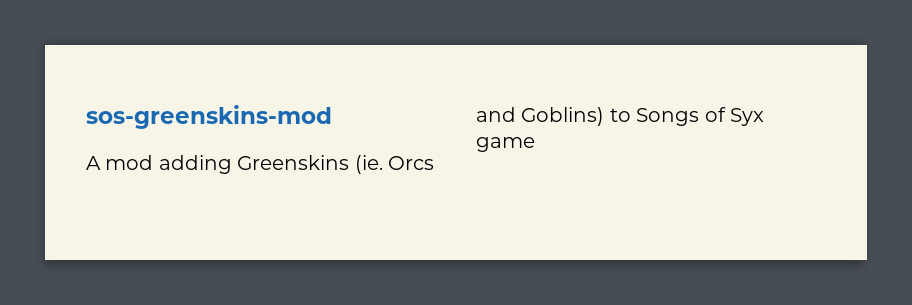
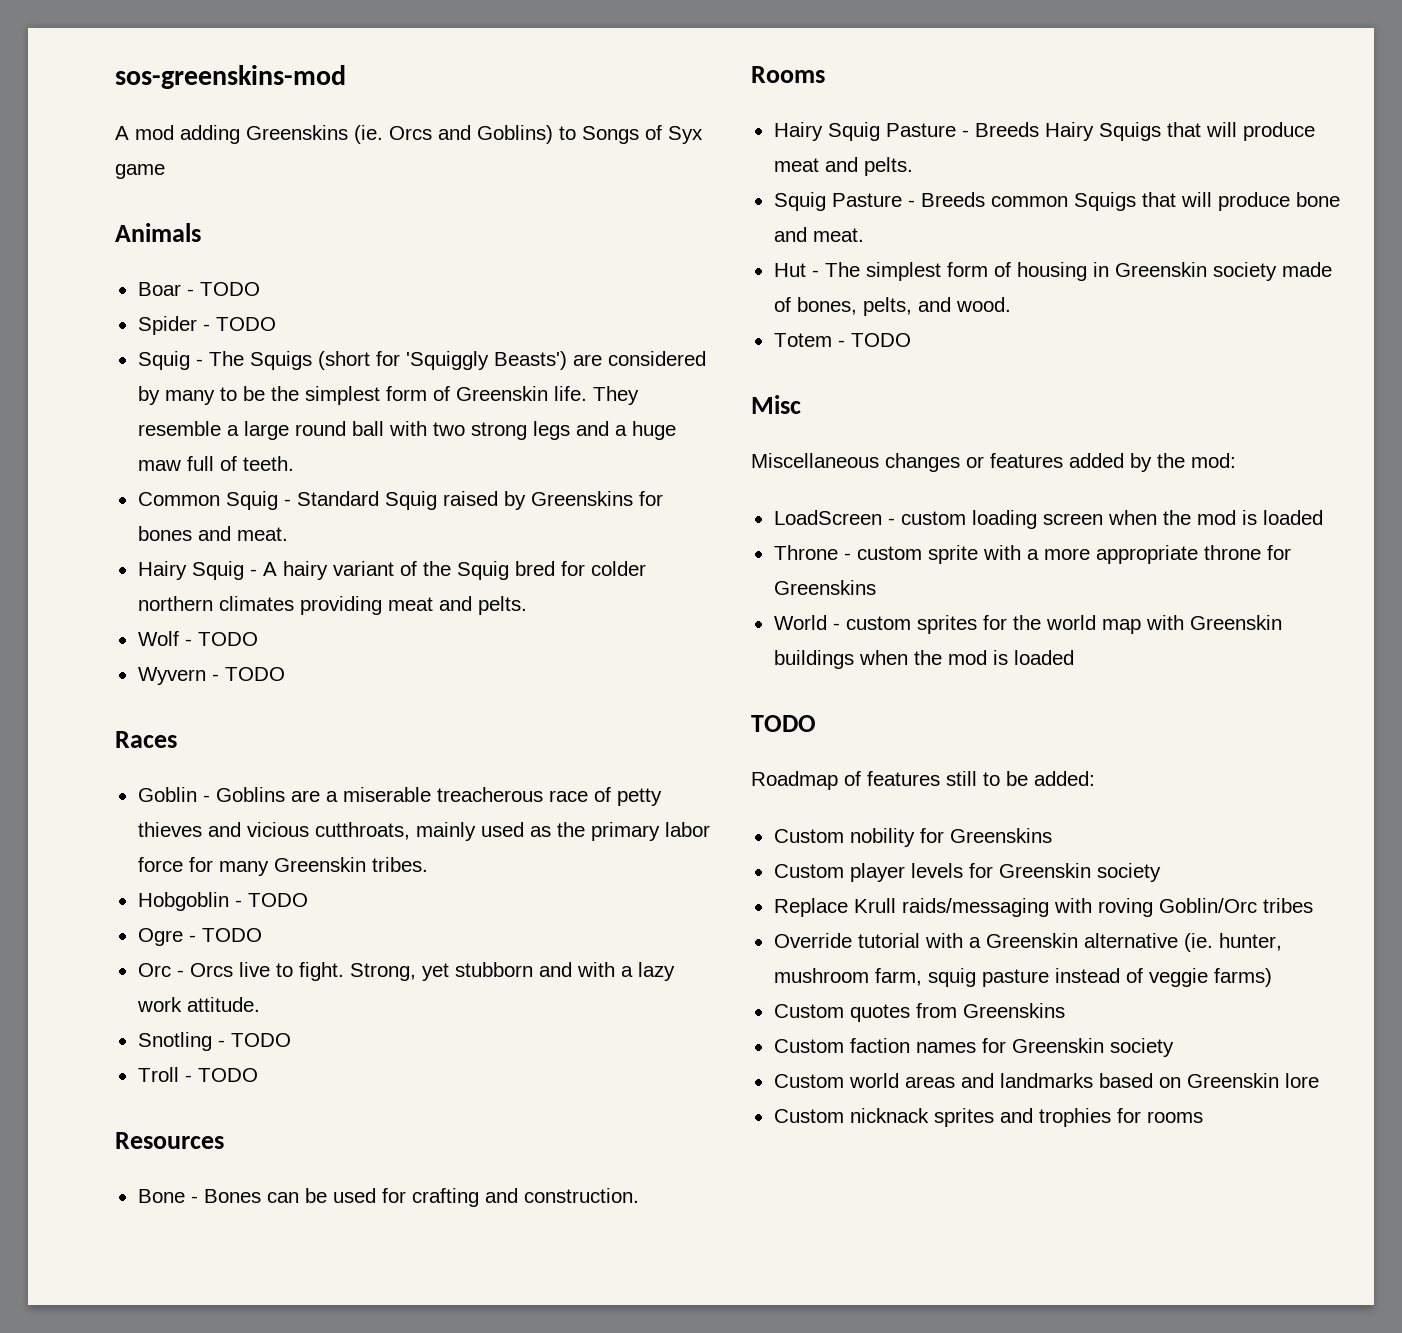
(535, 144) none -> [115,223,201,242] [137,282,260,296] [137,316,276,335] [137,351,706,370] [137,386,639,405] [137,421,676,440] [137,456,294,471] [137,491,663,510] [137,526,288,541] [137,561,646,580] [137,596,527,615] [137,631,258,646] [137,667,285,685] [115,731,177,748] [137,787,662,806] [137,822,710,841] [137,857,428,876] [137,892,308,911] [137,928,262,946] [137,962,675,981] [136,997,260,1012] [137,1032,291,1051] [137,1067,258,1082] [115,1132,224,1149] [137,1188,639,1207] [751,66,825,83] [773,122,1315,141] [773,157,913,176] [773,192,1340,211] [773,227,864,242] [773,262,1332,281] [773,297,1011,316] [773,333,911,347] [751,395,801,414] [751,453,1236,472] [773,510,1323,529] [773,545,1291,564] [773,580,876,595] [773,615,1282,634] [773,650,1074,669] [751,715,816,732] [751,771,1095,790] [773,828,1052,847] [773,863,1161,882] [773,898,1313,917] [773,933,1282,952] [773,968,1272,987] [773,1003,1065,1022] [773,1038,1174,1057] [773,1073,1319,1088] [773,1108,1203,1127] // Animals // Boar - TODO // Spider - TODO // Squig - The Squigs (short for 'Squiggly Beasts') are considered by many to be the simplest form of Greenskin life. They resemble a large round ball with two strong legs and a huge maw full of teeth. // Common Squig - Standard Squig raised by Greenskins for bones and meat. // Hairy Squig - A hairy variant of the Squig bred for colder northern climates providing meat and pelts. // Wolf - TODO // Wyvern - TODO // Races // Goblin - Goblins are a miserable treacherous race of petty thieves and vicious cutthroats, mainly used as the primary labor force for many Greenskin tribes. // Hobgoblin - TODO // Ogre - TODO // Orc - Orcs live to fight. Strong, yet stubborn and with a lazy work attitude. // Snotling - TODO // Troll - TODO // Resources // Bone - Bones can be used for crafting and construction. // Rooms // Hairy Squig Pasture - Breeds Hairy Squigs that will produce meat and pelts. // Squig Pasture - Breeds common Squigs that will produce bone and meat. // Hut - The simplest form of housing in Greenskin society made of bones, pelts, and wood. // Totem - TODO // Misc // Miscellaneous changes or features added by the mod: // LoadScreen - custom loading screen when the mod is loaded // Throne - custom sprite with a more appropriate throne for Greenskins // World - custom sprites for the world map with Greenskin buildings when the mod is loaded // TODO // Roadmap of features still to be added: // Custom nobility for Greenskins // Custom player levels for Greenskin society // Replace Krull raids/messaging with roving Goblin/Orc tribes // Override tutorial with a Greenskin alternative (ie. hunter, mushroom farm, squig pasture instead of veggie farms) // Custom quotes from Greenskins // Custom faction names for Greenskin society // Custom world areas and landmarks based on Greenskin lore // Custom nicknack sprites and trophies for rooms

